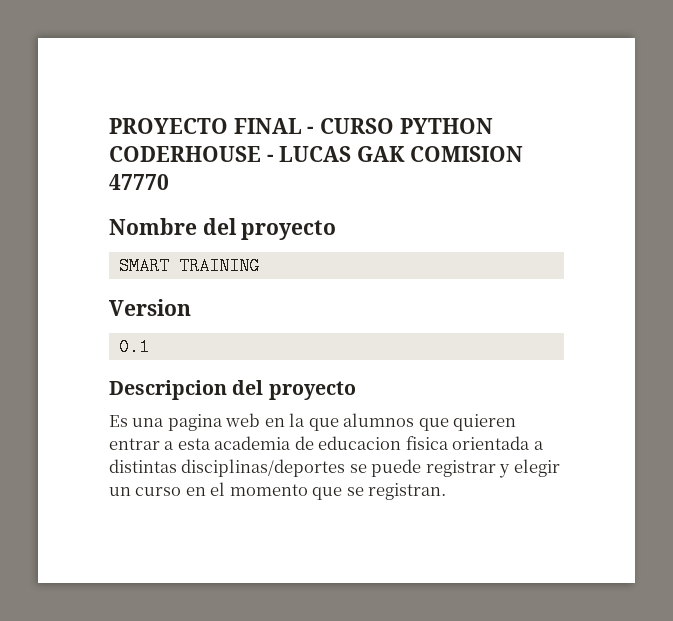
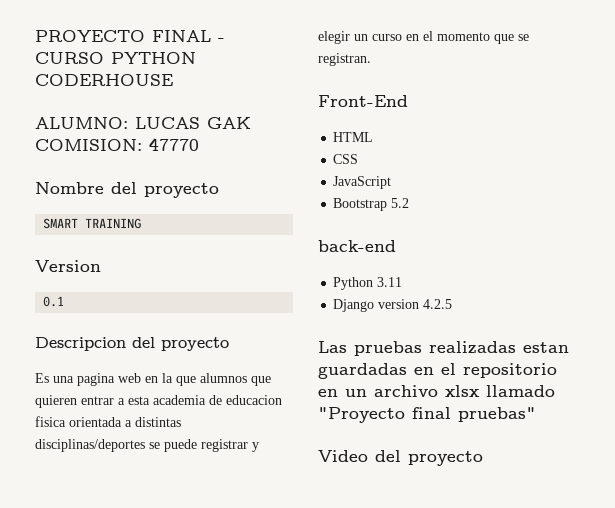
[266,154,274,162] - -> [35,117,128,129] // ALUMNO:
[409,146,523,162] COMISION -> [35,139,142,151] COMISION:
(447, 491) none -> [318,95,408,107] [333,132,374,142] [333,154,359,164] [333,176,392,189] [333,198,410,211] [318,240,396,252] [333,277,403,290] [333,299,453,312] [318,341,569,356] [318,363,557,379] [318,385,555,397] [318,407,536,423] [318,450,483,466] // Front-End // HTML // CSS // JavaScript // Bootstrap 5.2 // back-end // Python 3.11 // Django version 4.2.5 // Las pruebas realizadas estan guardadas en el repositorio en un archivo xlsx llamado "Proyecto final pruebas" // Video del proyecto

